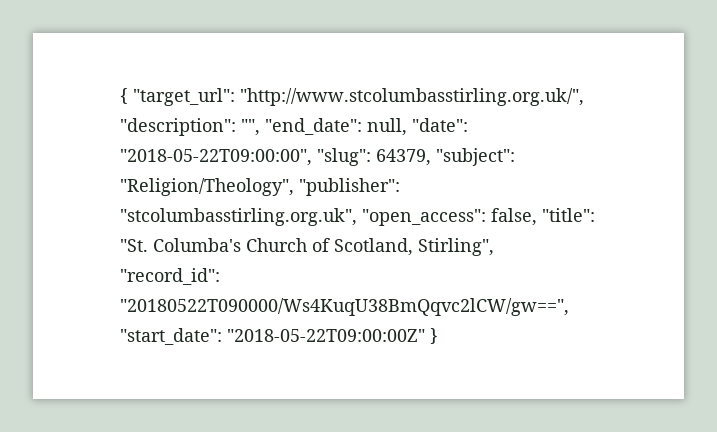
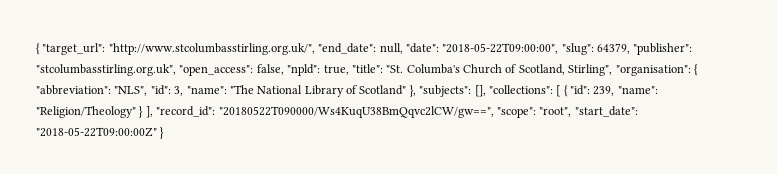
[120,118,260,136] "description": "", -> (315, 49) none
[436,148,515,166] [120,178,294,196] "subject": "Religion/Theology", -> (630, 48) none
(537, 217) none -> [287,64,349,76] "npld": true,
[120,268,220,285] [120,298,569,316] "record_id": "20180522T090000/Ws4KuqU38BmQqvc2lCW/gw==", -> [615,64,698,76] [36,85,658,97] [36,106,572,118] "organisation": { "abbreviation": "NLS", "id": 3, "name": "The National Library of Scotland" }, "subjects": [], "collections": [ { "id": 239, "name": "Religion/Theology" } ], "record_id": "20180522T090000/Ws4KuqU38BmQqvc2lCW/gw==", "scope": "root",

